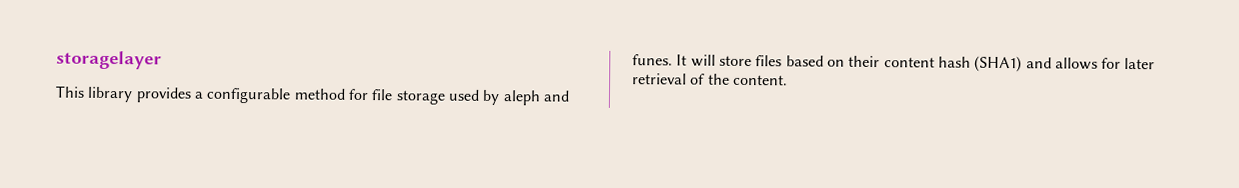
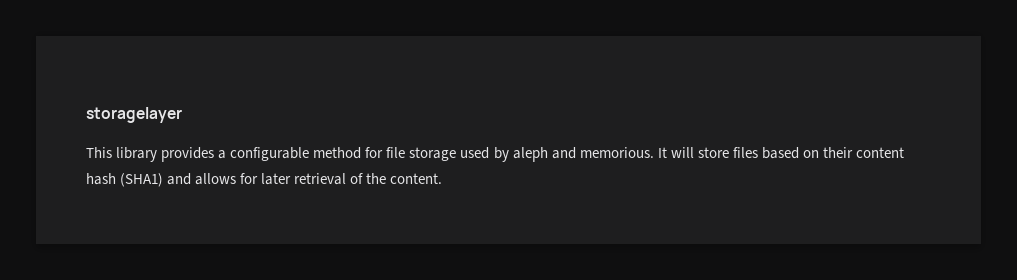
[632,54,673,66] funes. -> [579,147,654,158] memorious.

